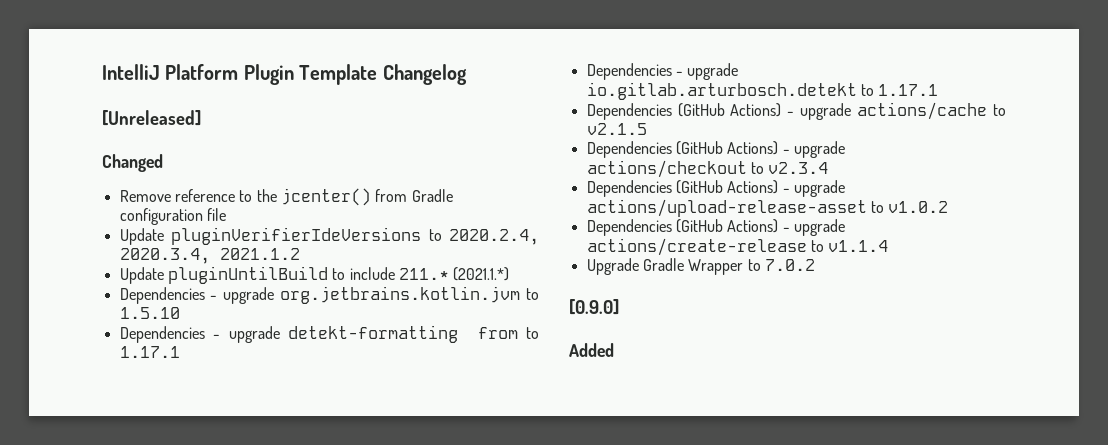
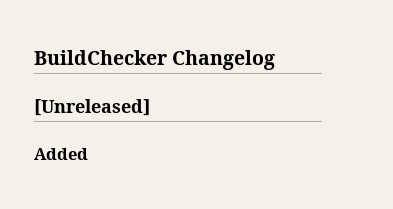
[102,64,467,85] [102,110,201,126] [102,154,163,172] [119,188,453,206] [119,208,226,225] [119,227,539,245] [119,248,300,264] [119,266,510,284] [119,286,539,304] [119,307,180,319] [119,325,539,343] [119,346,180,358] [586,63,739,80] [586,82,939,100] [586,102,1006,120] [586,123,647,135] [586,141,845,158] [586,160,829,178] [586,180,845,197] [586,199,949,217] [586,219,845,236] [586,238,889,256] [586,258,815,275] [569,299,619,315] IntelliJ Platform Plugin Template Changelog // [Unreleased] // Changed // Remove reference to the jcenter() from Gradle configuration file // Update pluginVerifierIdeVersions to 2020.2.4, 2020.3.4, 2021.1.2 // Update pluginUntilBuild to include 211.* (2021.1.*) // Dependencies - upgrade org.jetbrains.kotlin.jvm to 1.5.10 // Dependencies - upgrade detekt-formatting from to 1.17.1 // Dependencies - upgrade io.gitlab.arturbosch.detekt to 1.17.1 // Dependencies (GitHub Actions) - upgrade actions/cache to v2.1.5 // Dependencies (GitHub Actions) - upgrade actions/checkout to v2.3.4 // Dependencies (GitHub Actions) - upgrade actions/upload-release-asset to v1.0.2 // Dependencies (GitHub Actions) - upgrade actions/create-release to v1.1.4 // Upgrade Gradle Wrapper to 7.0.2 // [0.9.0] -> [34,50,276,70] [34,99,150,116] BuildChecker Changelog // [Unreleased]

